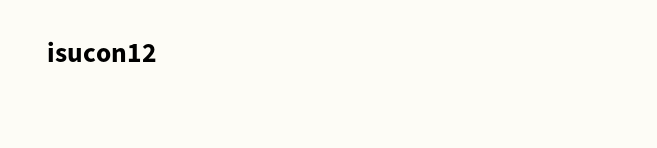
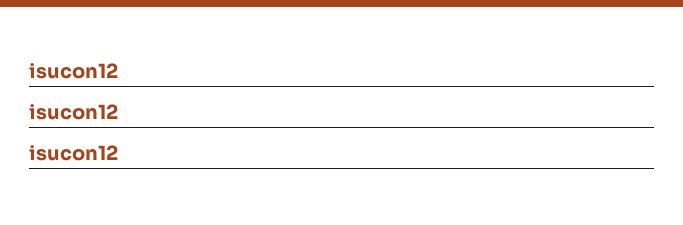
[47,41,157,62] isucon12 -> [29,63,118,79] [29,104,118,120] [29,145,118,161] isucon12 // isucon12 // isucon12

